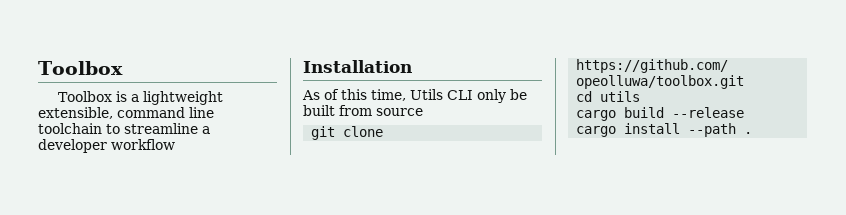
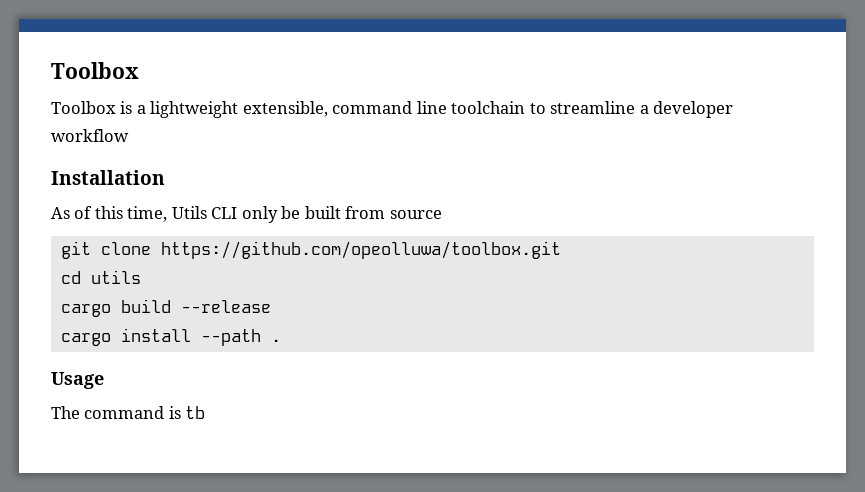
(753, 133) none -> [51,372,104,389] [51,406,206,419] // Usage // The command is tb

